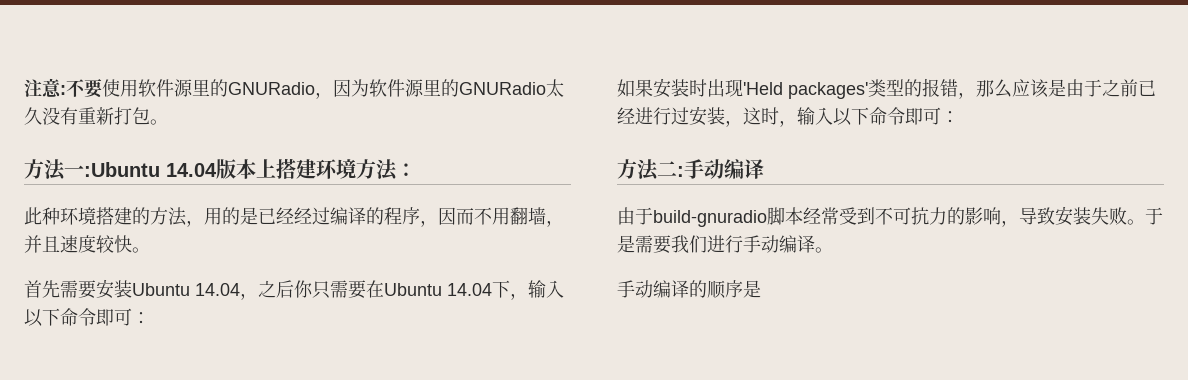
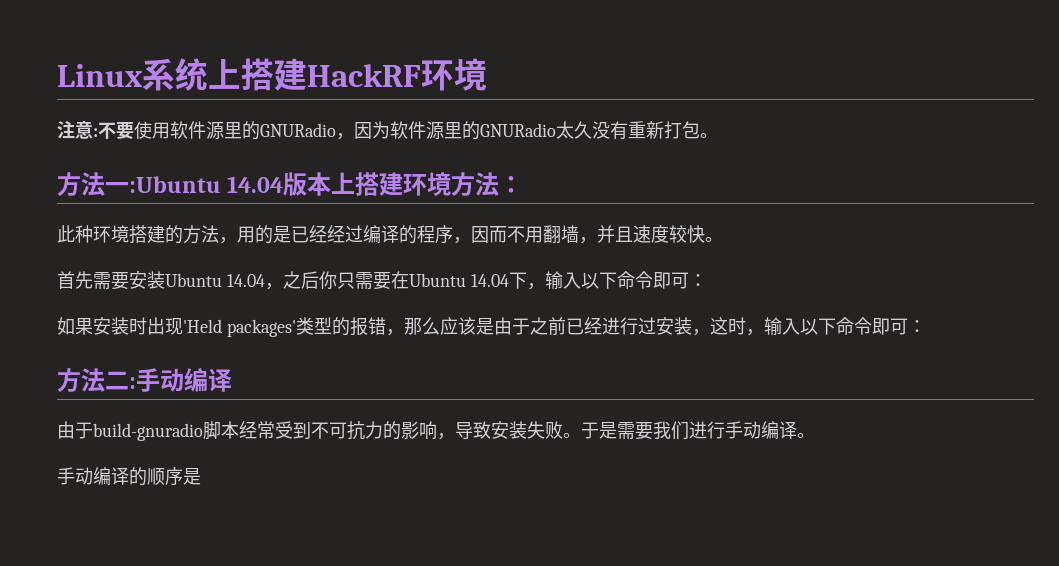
(24, 88) none -> [57,58,487,91] Linux系统上搭建HackRF环境 //

